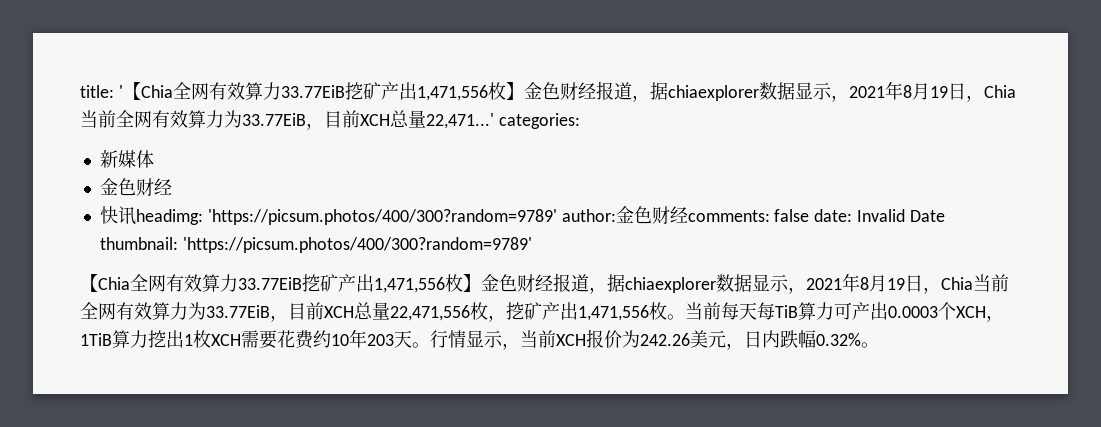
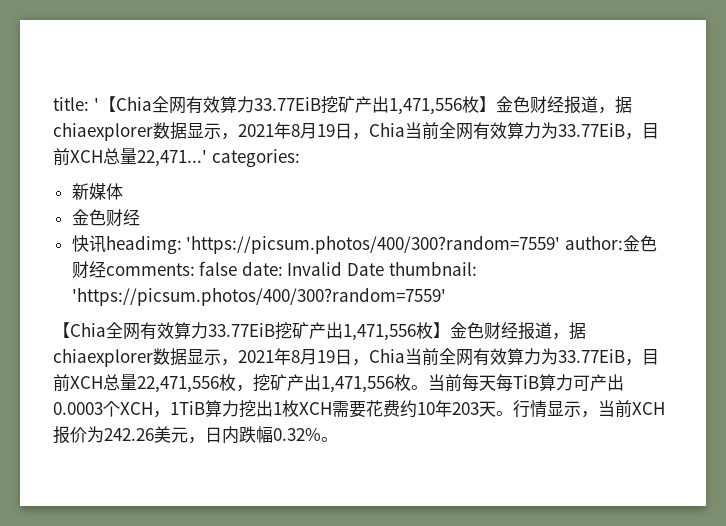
[207,209,557,225] 'https://picsum.photos/400/300?random=9789' -> [186,235,561,254] 'https://picsum.photos/400/300?random=7559'
[182,237,532,253] 'https://picsum.photos/400/300?random=9789' -> [71,287,446,306] 'https://picsum.photos/400/300?random=7559'

